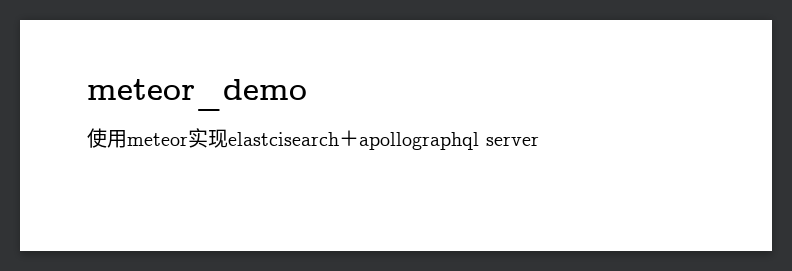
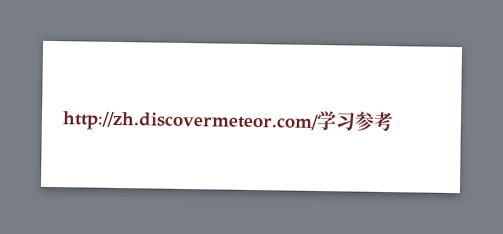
[87,79,307,111] [87,128,539,150] meteor_demo // 使用meteor实现elastcisearch＋apollographql server -> [62,110,394,133] http://zh.discovermeteor.com/学习参考

